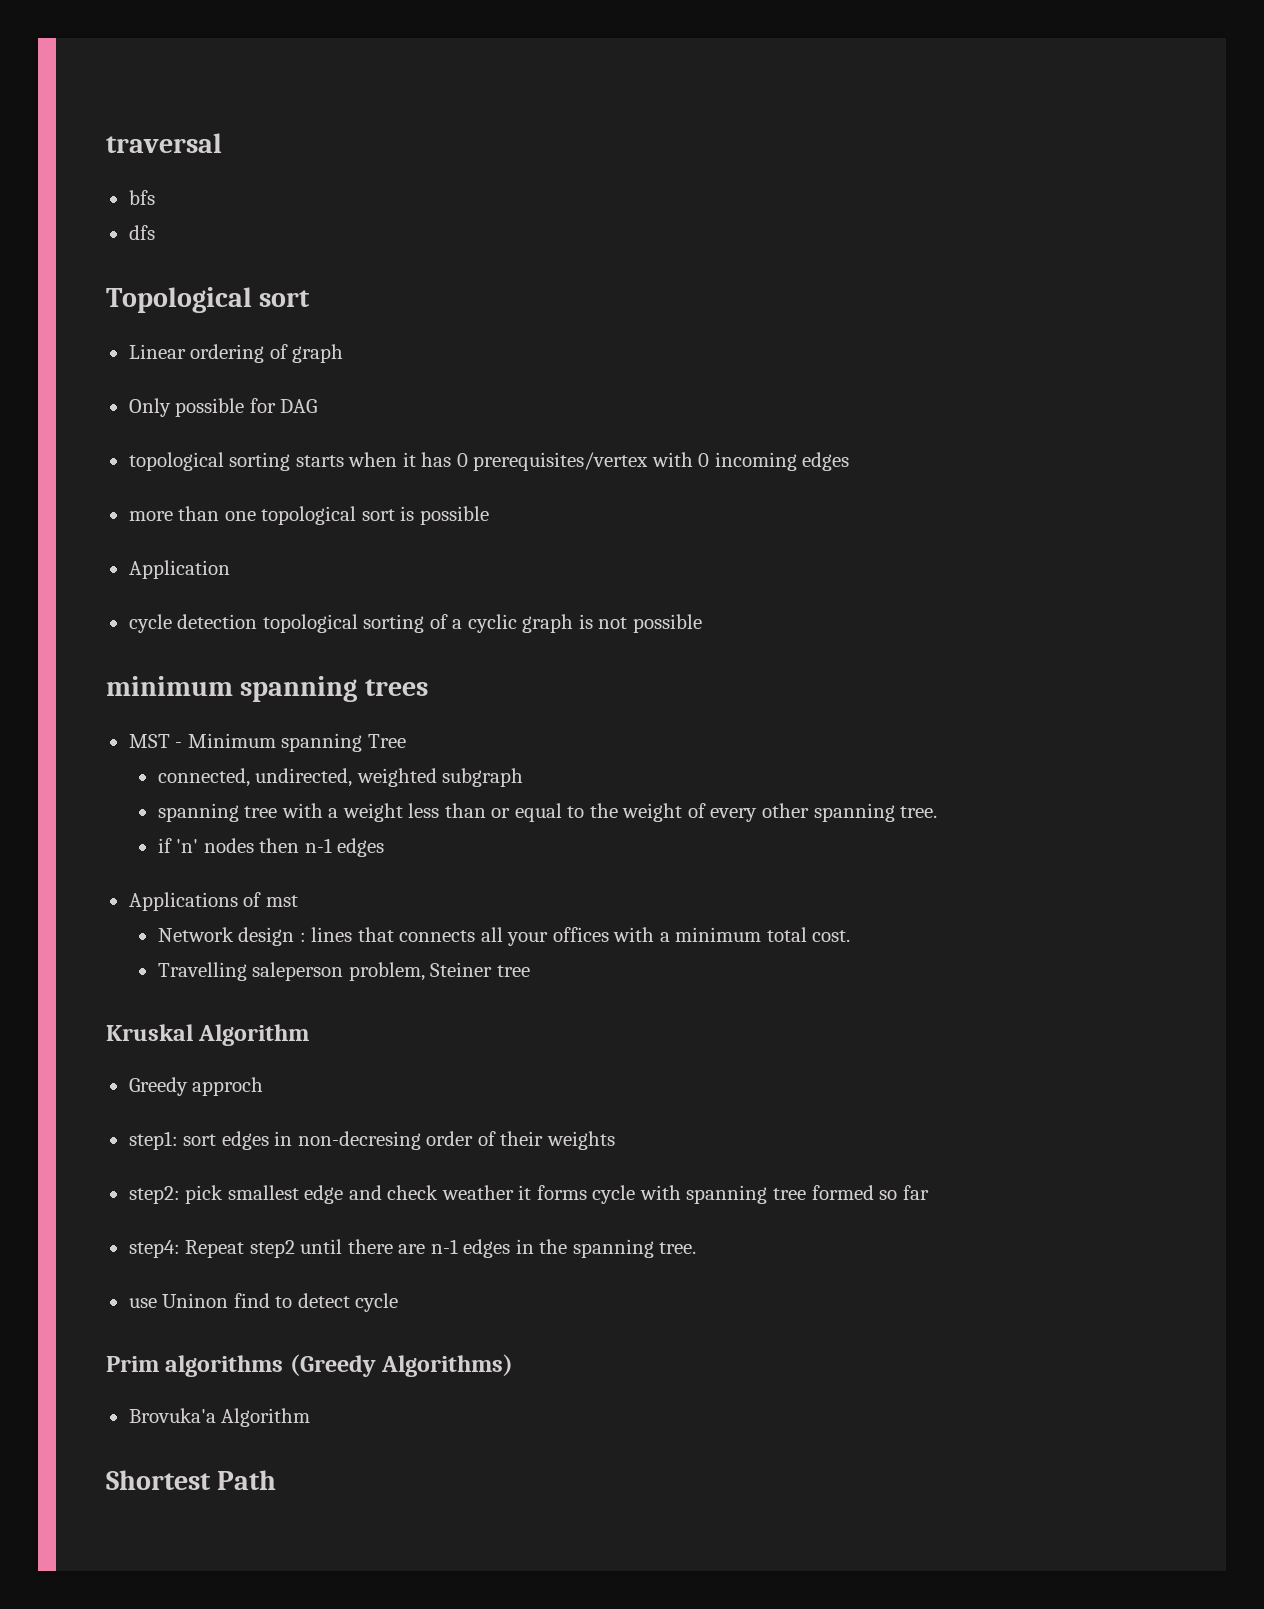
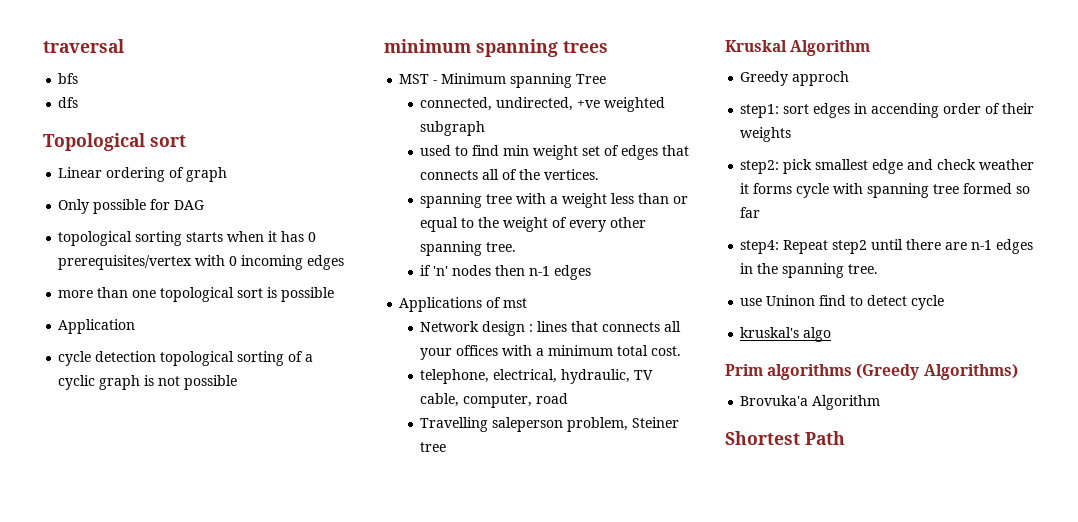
(353, 777) none -> [577,100,601,108] +ve
(524, 777) none -> [420,145,690,160] [420,169,600,180] // used to find min weight set of edges that connects all of the vertices.
(851, 936) none -> [420,369,654,384] [420,393,569,408] // telephone, electrical, hydraulic, TV cable, computer, road
[297,1131,421,1150] non-decresing -> [871,103,940,118] accending
(399, 1302) none -> [740,327,832,342] // kruskal's algo

